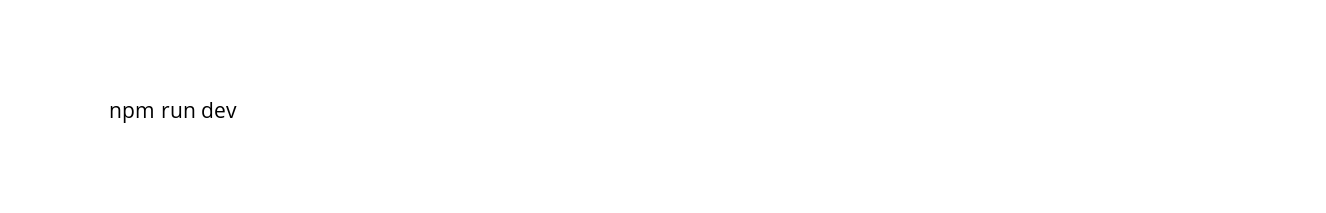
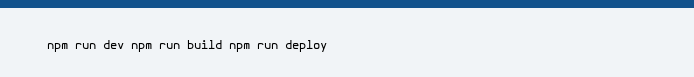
(238, 110) none -> [131,40,327,52] npm run build npm run deploy

